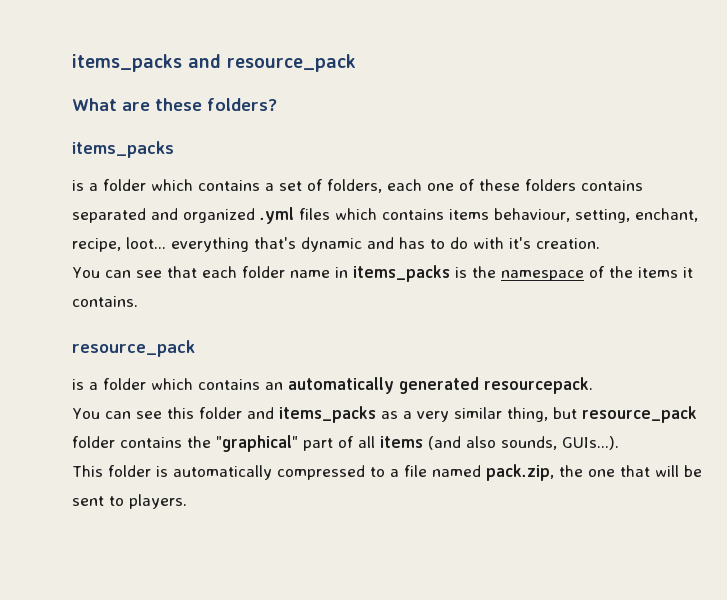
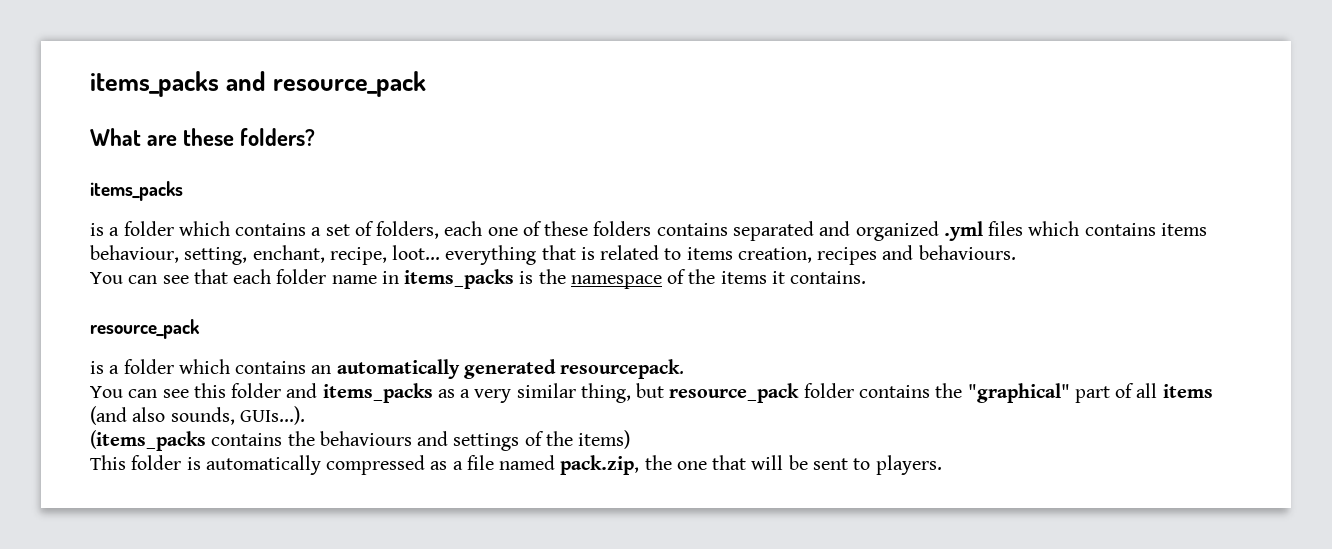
[254,237,600,252] that's dynamic and has to do with it's creation. -> [541,245,1016,265] that is related to items creation, recipes and behaviours.
(619, 443) none -> [90,430,631,451] // (items_packs contains the behaviours and settings of the items)
[370,467,385,477] to -> [430,461,448,470] as

